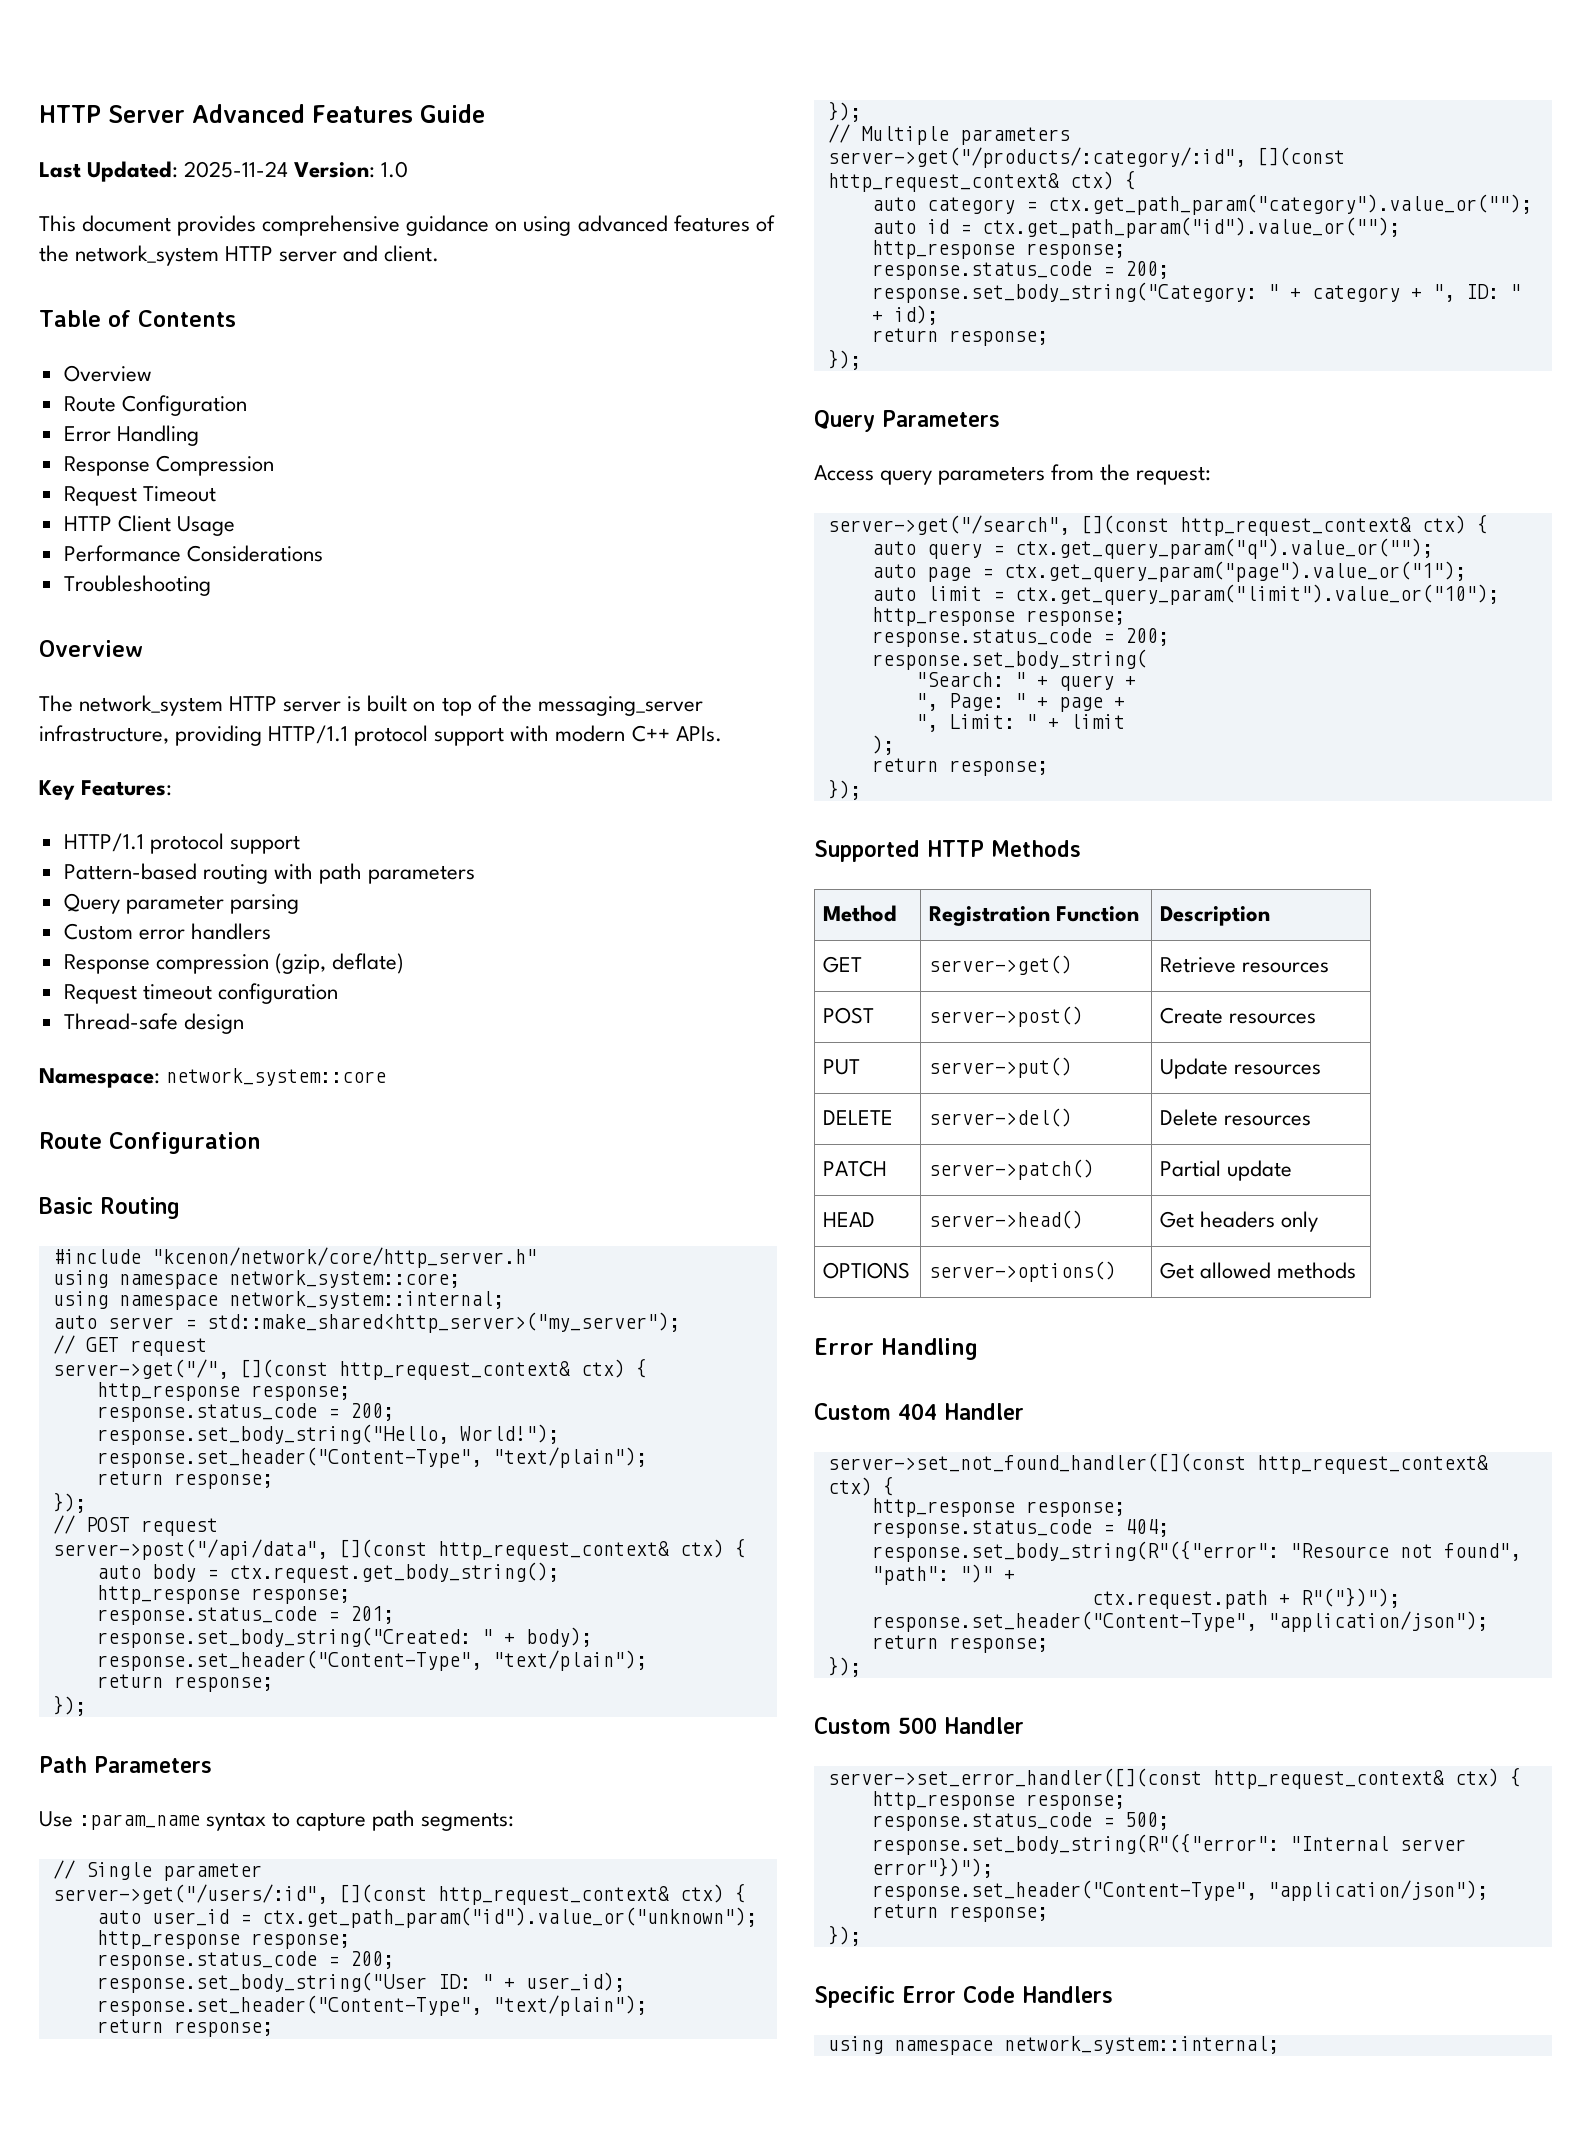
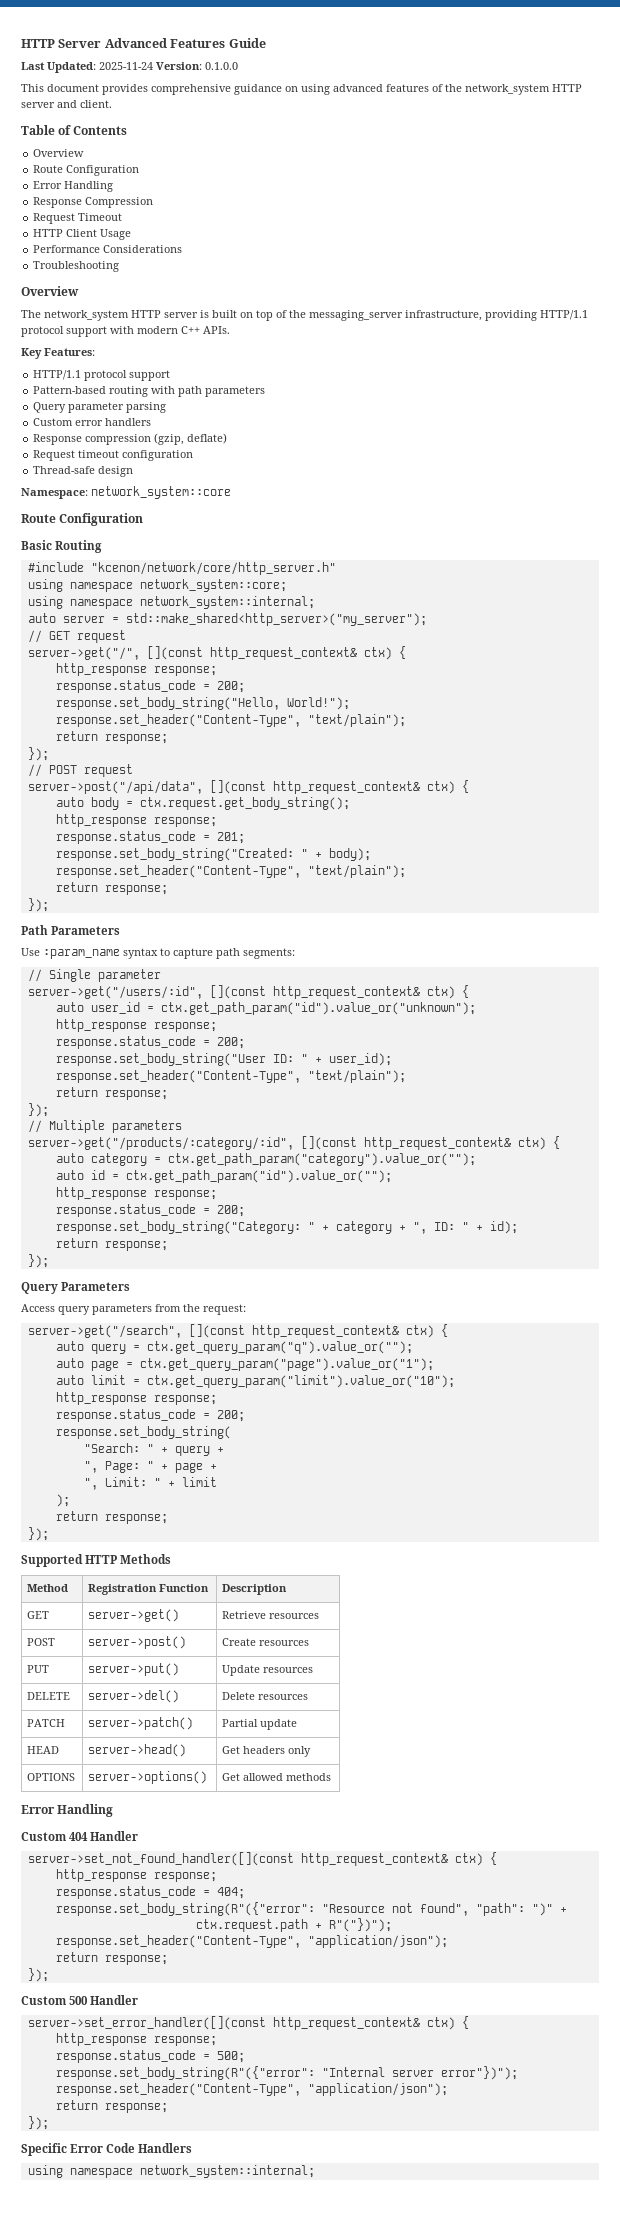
[381,161,409,178] 1.0 -> [205,62,238,70] 0.1.0.0

